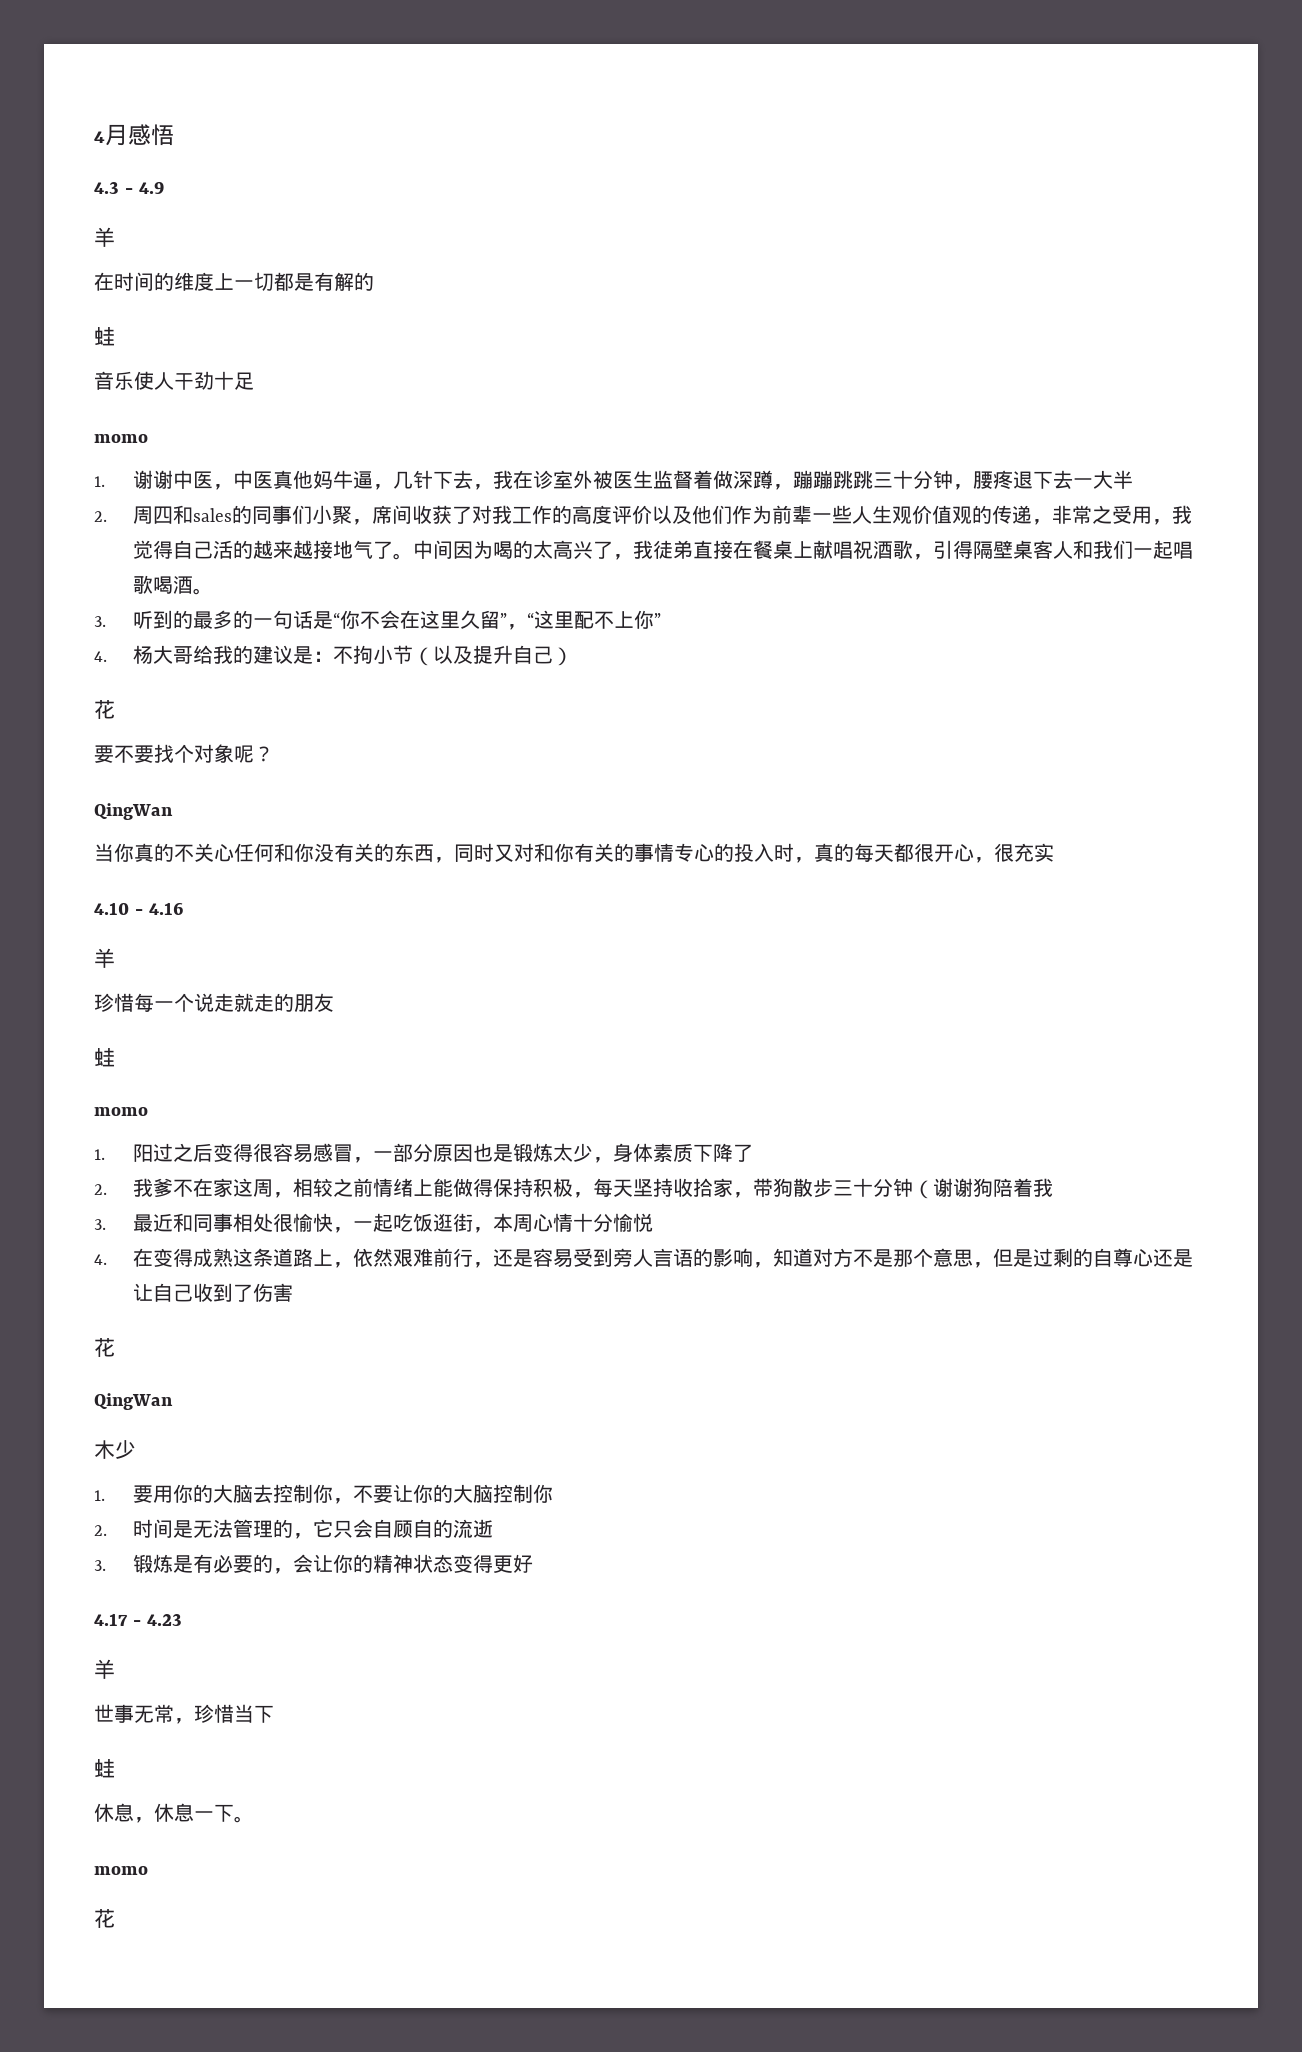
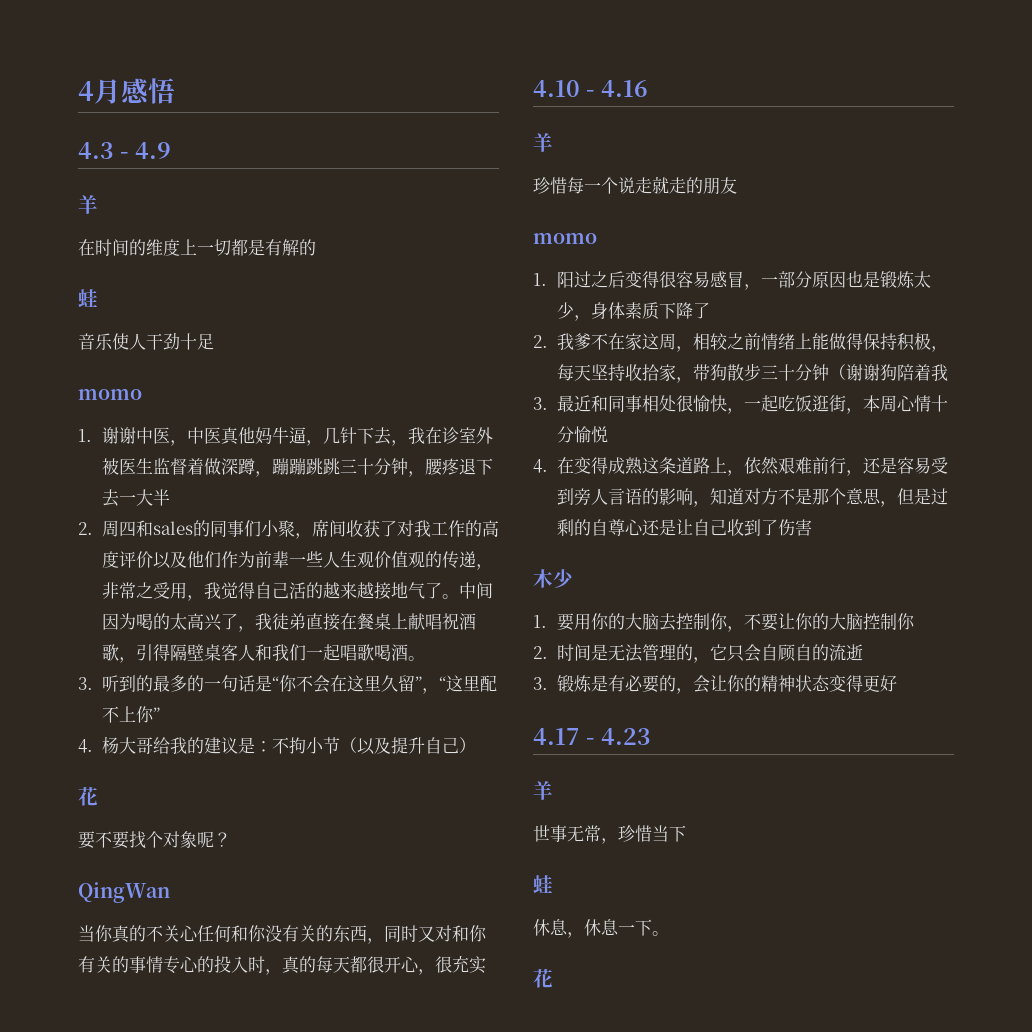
[94,1048,115,1067] // 蛙 -> (737, 185) none
[94,1338,115,1357] [94,1393,173,1410] // 花 // QingWan -> (812, 527) none
[94,1866,148,1875] // momo -> (669, 933) none

